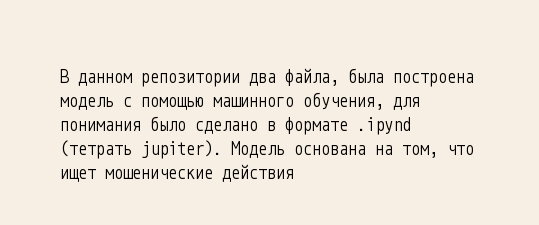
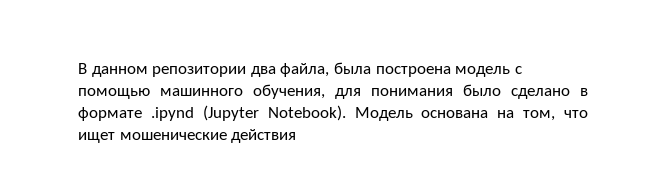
[60,140,222,159] (тетрать jupiter). -> [202,105,346,121] (Jupyter Notebook).

